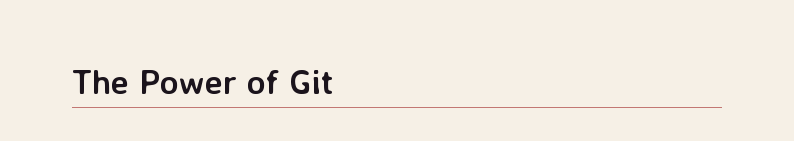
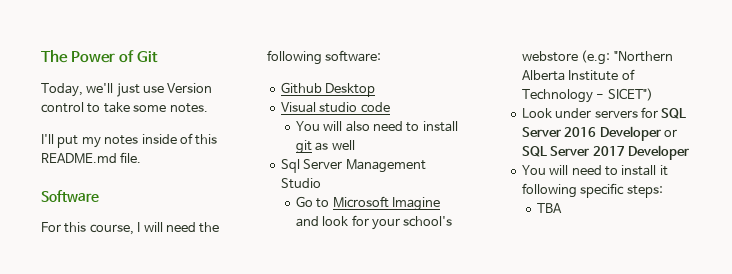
(333, 82) none -> [41,83,213,97] [41,102,208,113] [41,133,218,148] [41,152,142,164] [41,190,99,202] [41,222,220,235] [267,50,382,65] [280,82,376,97] [280,102,390,113] [295,121,458,132] [295,140,355,154] [280,159,426,173] [280,178,321,189] [295,196,440,211] [295,215,453,230] [521,50,673,65] [521,69,635,81] [521,88,653,103] [521,107,687,119] [521,126,677,141] [521,145,689,160] [521,165,668,176] [521,183,663,198] [536,203,562,213] // Today, we'll just use Version control to take some notes. // I'll put my notes inside of this README.md file. // Software // For this course, I will need the following software: // Github Desktop // Visual studio code // You will also need to install git as well // Sql Server Management Studio // Go to Microsoft Imagine and look for your school's webstore (e.g: "Northern Alberta Institute of Technology - SICET") // Look under servers for SQL Server 2016 Developer or SQL Server 2017 Developer // You will need to install it following specific steps: // TBA

